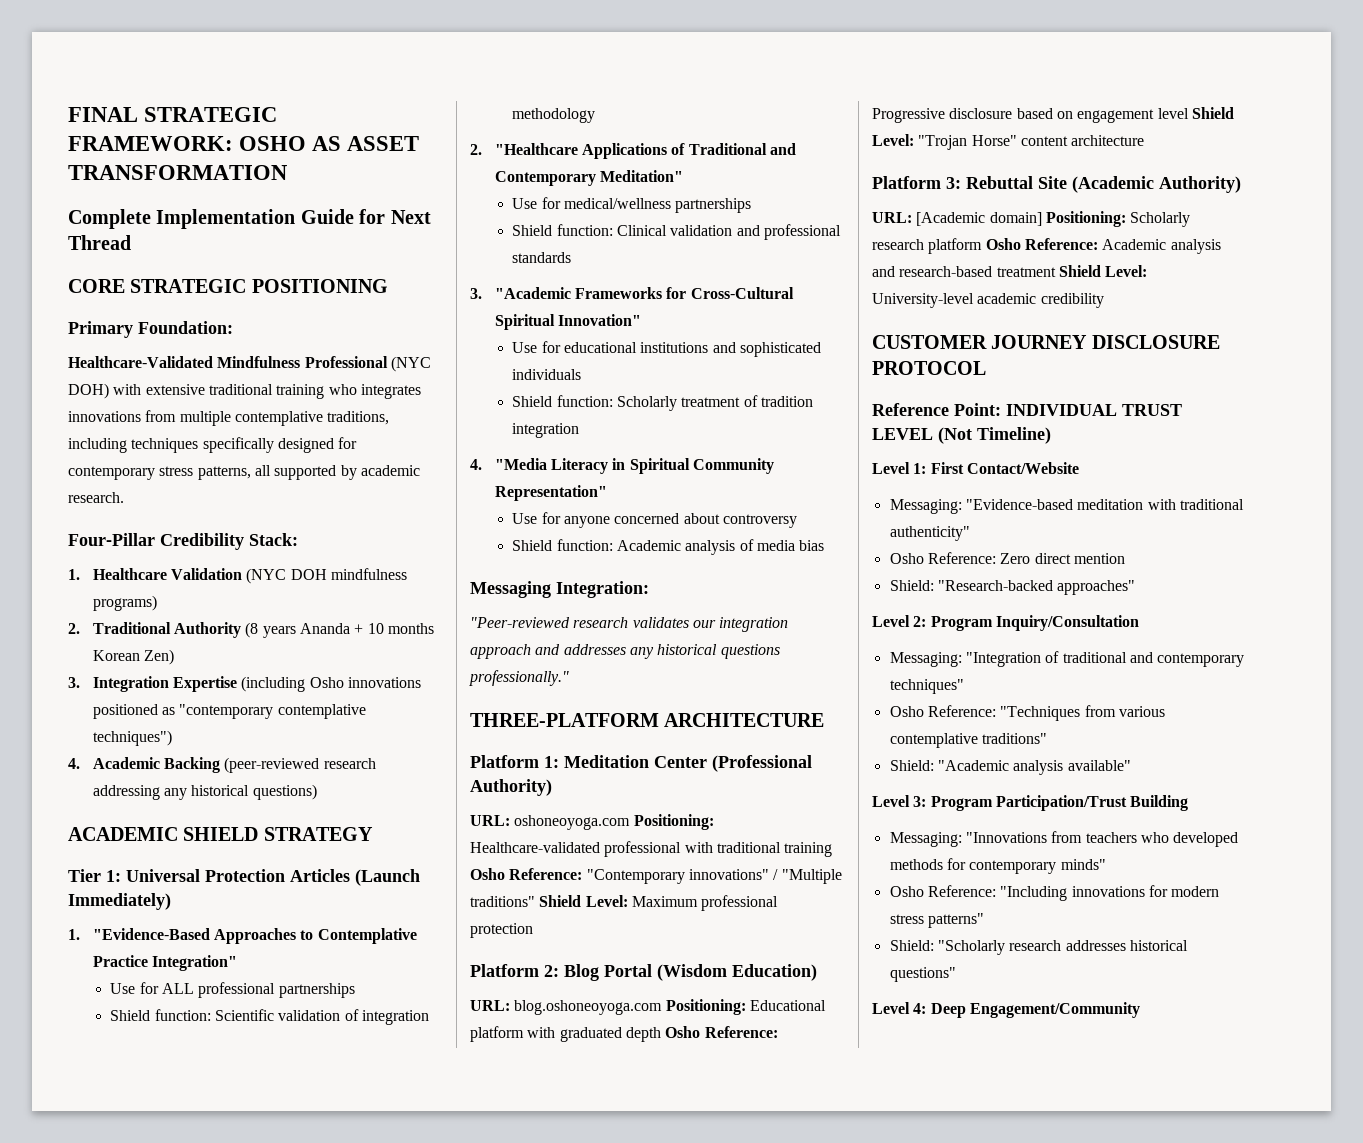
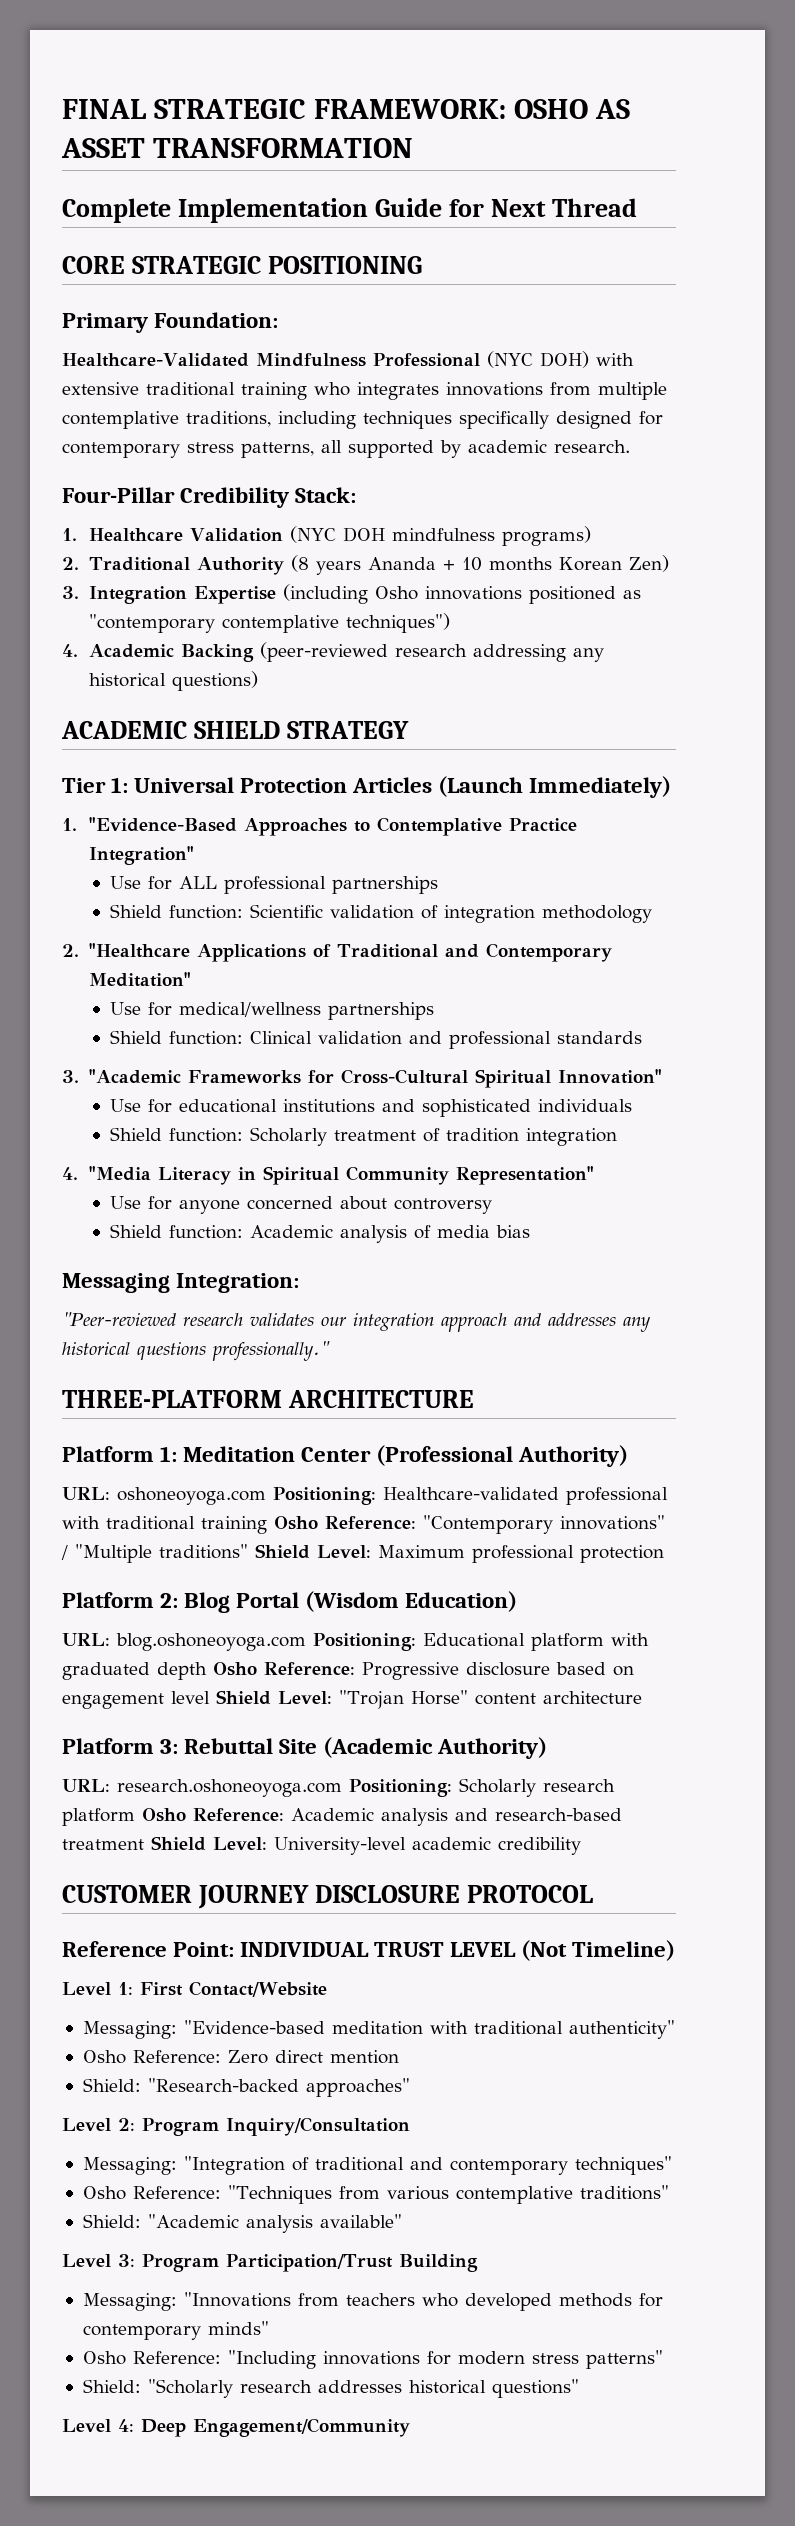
[916,212,1042,226] [Academic domain] -> [117,1779,342,1797] research.oshoneoyoga.com

